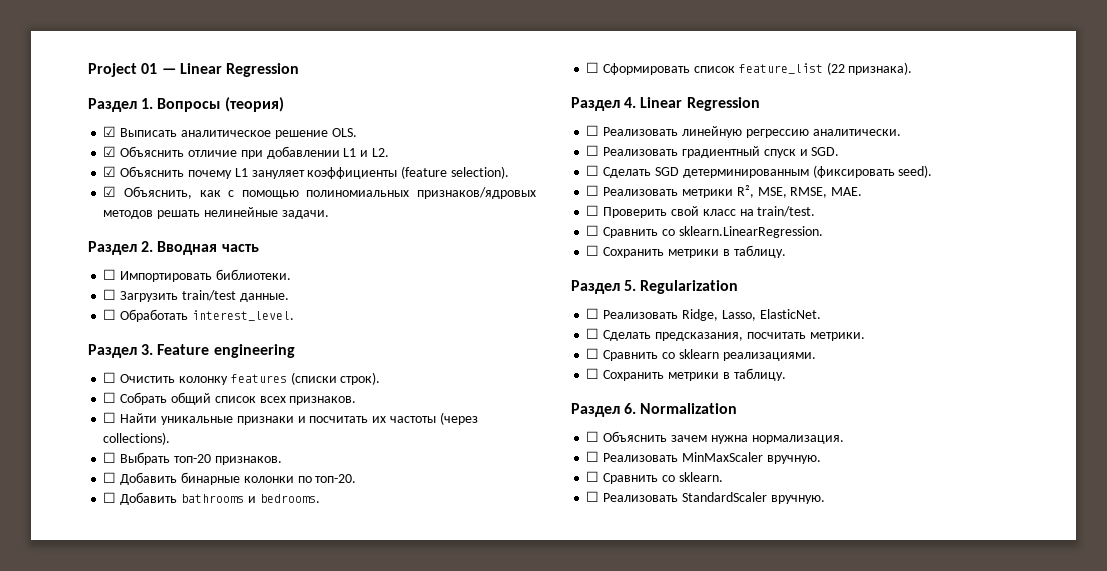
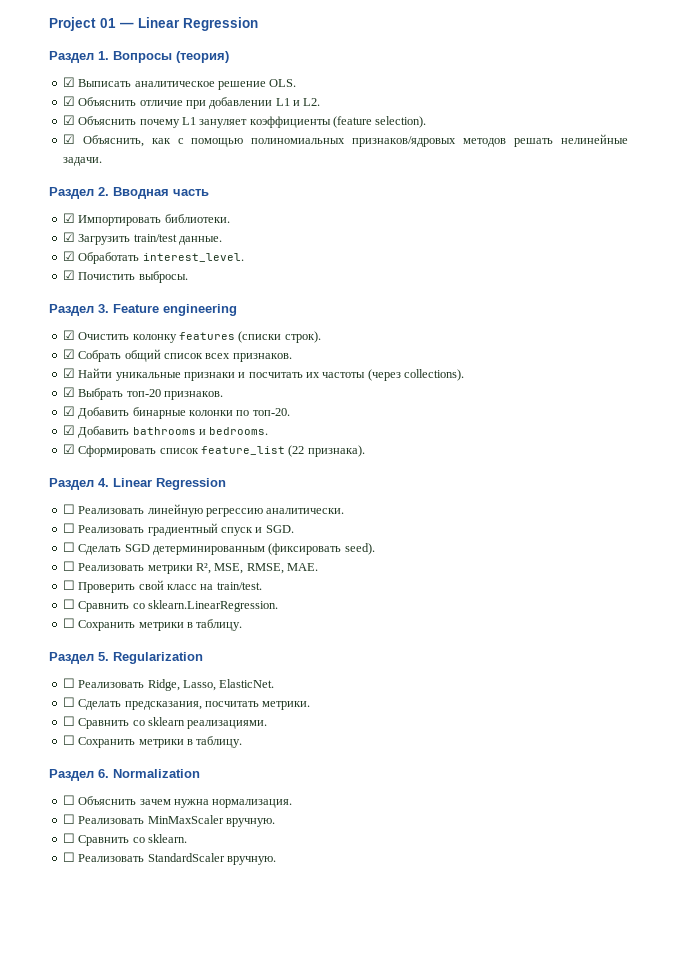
[103,269,117,280] ☐ -> [62,213,75,223] ☑
[103,289,117,300] ☐ -> [62,232,75,242] ☑
[103,309,117,320] ☐ -> [62,251,75,261] ☑
(294, 315) none -> [62,270,188,283] // ☑ Почистить выбросы.
[103,372,117,383] ☐ -> [62,330,75,340] ☑
[103,392,117,403] ☐ -> [62,349,75,359] ☑
[103,412,117,423] ☐ -> [62,368,75,378] ☑
[103,452,117,463] ☐ -> [62,387,75,397] ☑
[103,472,117,483] ☐ -> [62,406,75,416] ☑
[103,492,117,503] ☐ -> [62,425,75,435] ☑
[586,62,600,73] ☐ -> [62,444,75,454] ☑

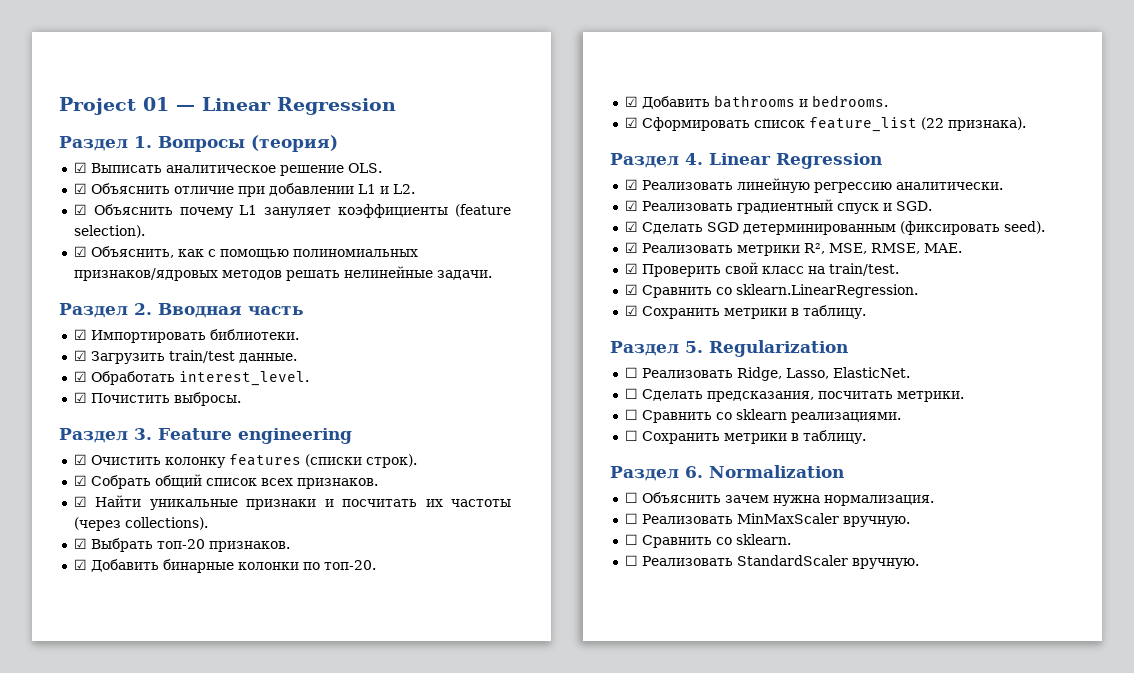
[62,504,75,514] ☐ -> [624,179,638,190] ☑
[62,523,75,533] ☐ -> [624,200,638,211] ☑
[62,542,75,552] ☐ -> [624,221,638,232] ☑
[62,561,75,571] ☐ -> [624,242,638,253] ☑
[62,580,75,590] ☐ -> [624,263,638,274] ☑
[62,599,75,609] ☐ -> [624,284,638,295] ☑
[62,618,75,628] ☐ -> [624,305,638,316] ☑

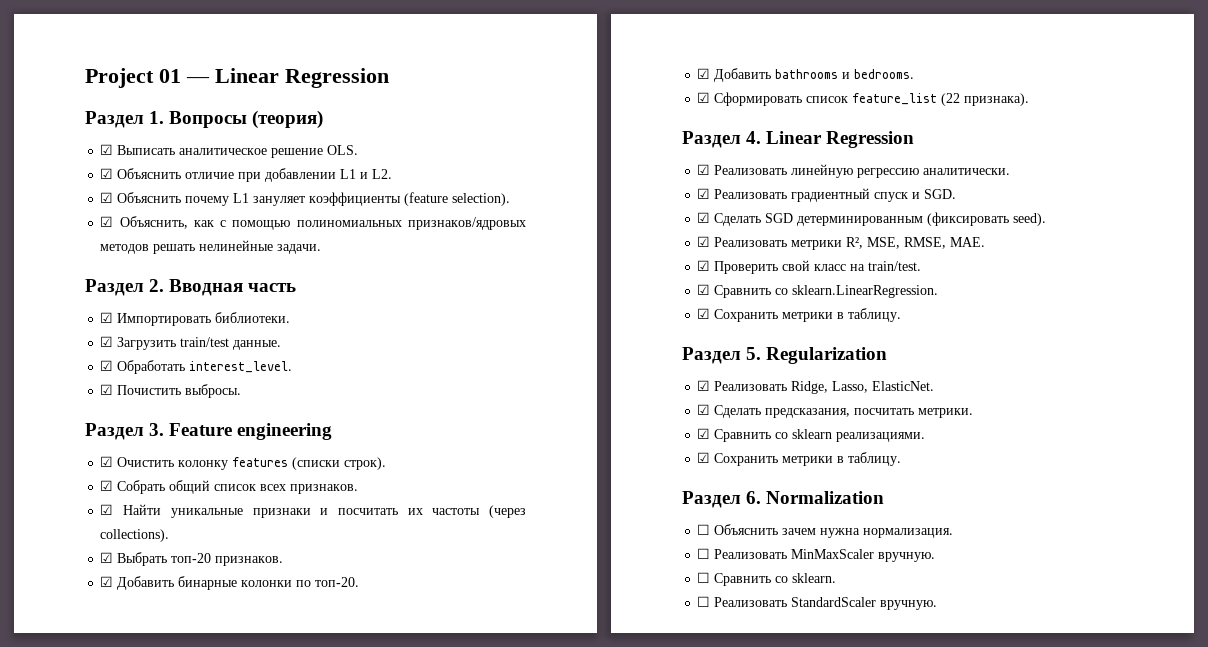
[624,367,638,378] ☐ -> [697,380,711,391] ☑
[624,388,638,399] ☐ -> [697,404,711,415] ☑
[624,409,638,420] ☐ -> [697,428,711,439] ☑
[624,430,638,441] ☐ -> [697,452,711,463] ☑

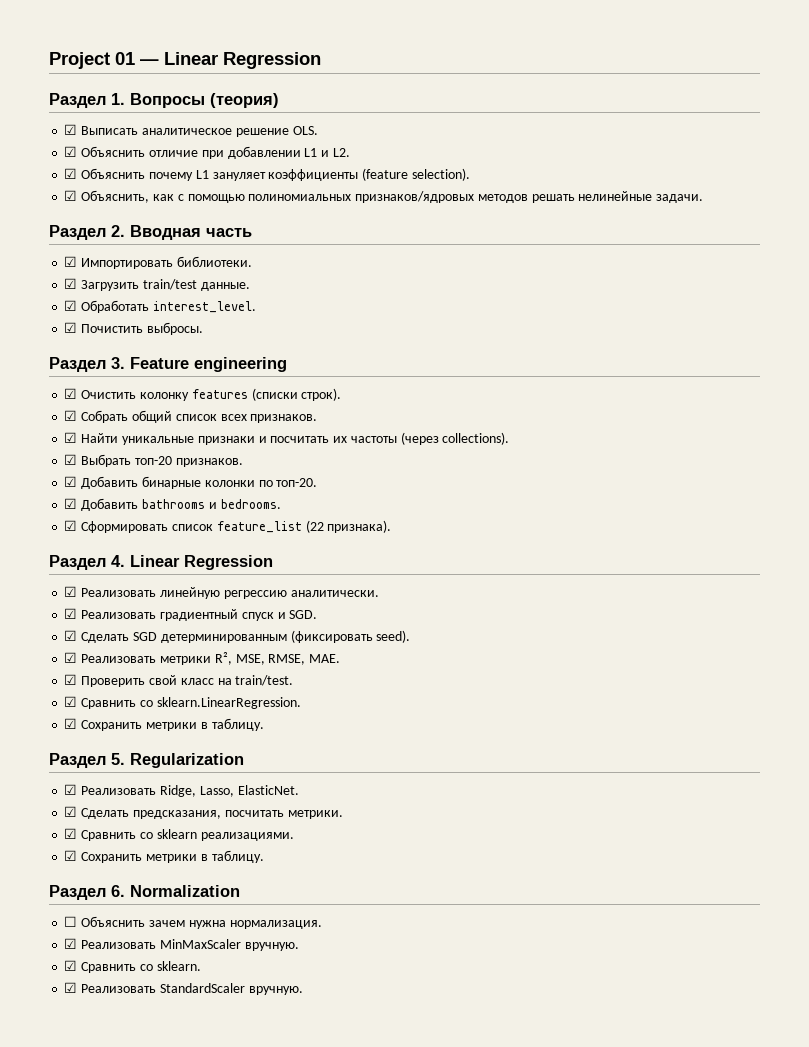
[697,548,711,559] ☐ -> [64,938,78,949] ☑
[697,572,711,583] ☐ -> [64,960,78,971] ☑
[697,596,711,607] ☐ -> [64,982,78,993] ☑

